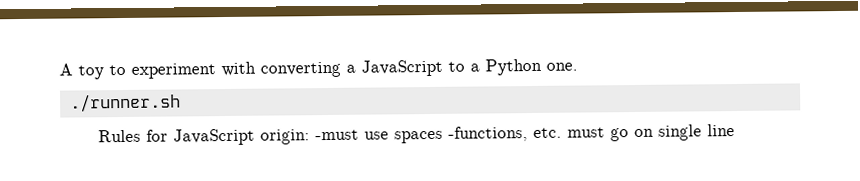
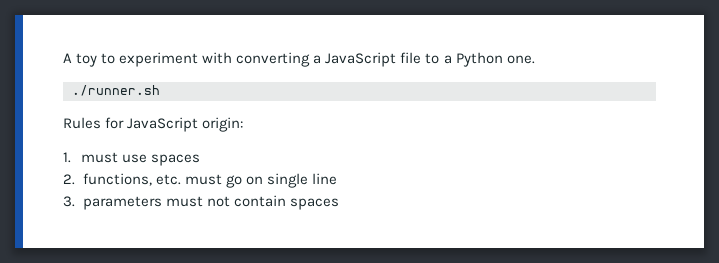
(443, 68) none -> [400,52,422,64] file
[315,129,360,141] -must -> [63,152,118,163] // 1. must
[448,126,529,142] -functions, -> [63,173,152,186] // 2. functions,
(736, 130) none -> [63,195,339,210] // 3. parameters must not contain spaces

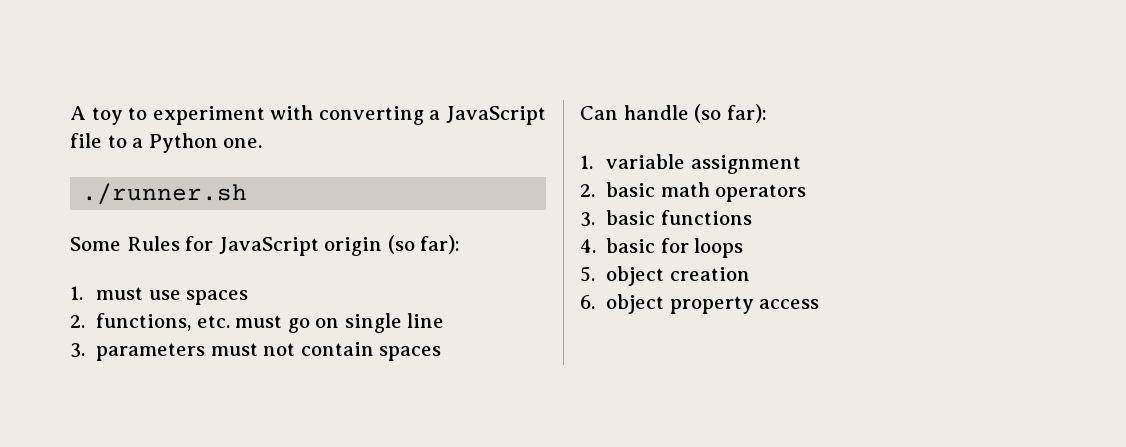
(160, 90) none -> [70,237,121,251] Some
[202,117,244,132] origin: -> [324,235,461,256] origin (so far):
(339, 204) none -> [580,104,767,123] [580,154,801,174] [580,182,807,202] [580,210,752,227] [580,238,744,258] [580,266,750,286] [580,294,820,314] // Can handle (so far): // 1. variable assignment // 2. basic math operators // 3. basic functions // 4. basic for loops // 5. object creation // 6. object property access

